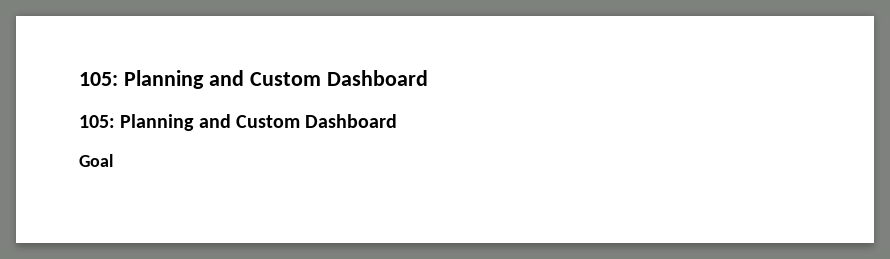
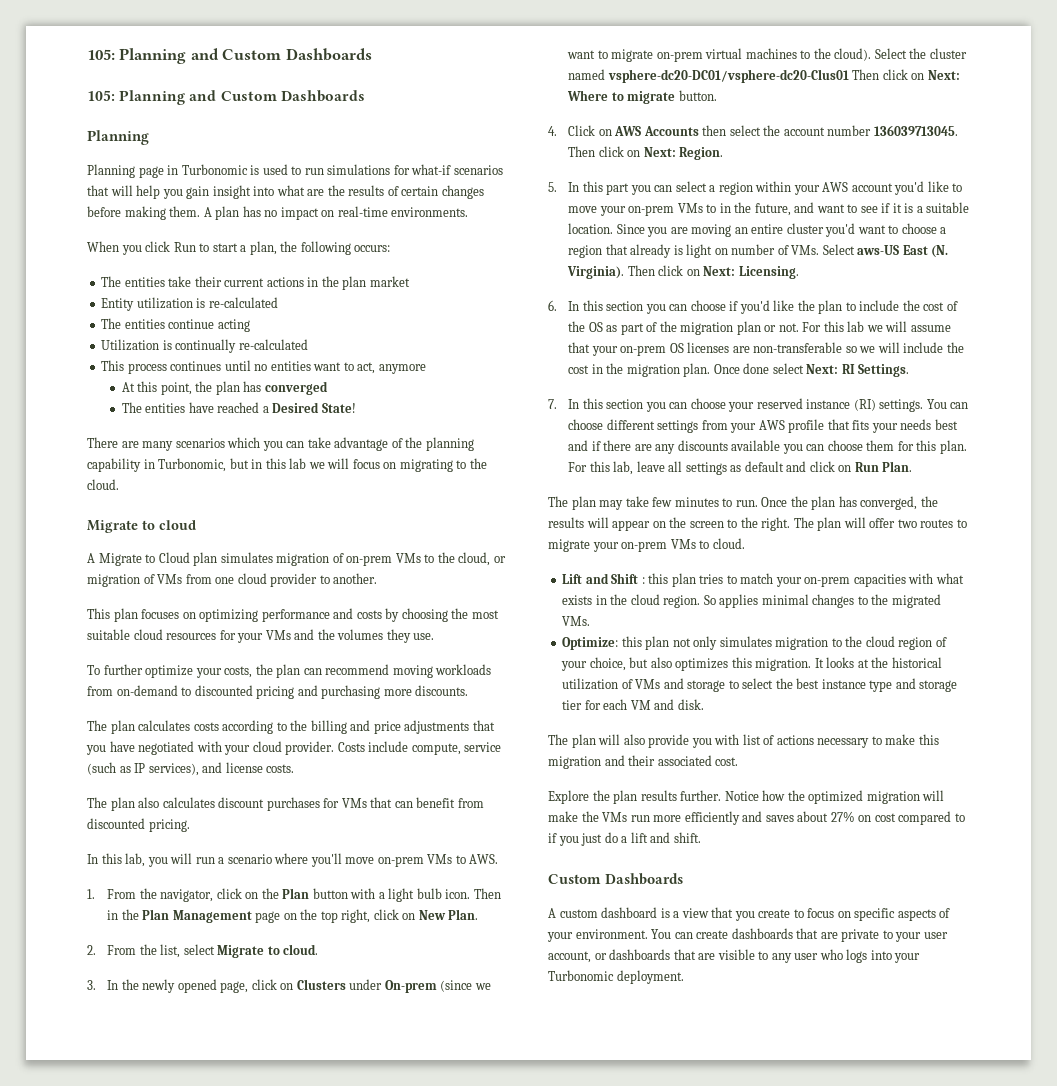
[79,70,428,89] [79,114,398,131] [79,154,113,167] 105: Planning and Custom Dashboard // 105: Planning and Custom Dashboard // Goal -> [87,48,372,64] [87,90,365,105] [87,130,149,145] [87,164,503,178] [87,185,484,199] [87,206,469,220] [87,241,391,255] [101,276,410,290] [101,297,278,311] [101,318,250,332] [101,339,308,353] [101,360,426,374] [121,381,328,395] [121,402,356,413] [87,437,474,451] [87,458,487,472] [87,479,119,490] [87,520,196,533] [87,552,506,566] [87,573,378,587] [87,608,499,622] [87,629,435,643] [87,664,492,678] [87,685,469,699] [87,720,495,734] [86,741,502,755] [87,762,295,776] [87,797,484,811] [87,818,190,832] [87,853,499,867] [87,888,501,902] [107,909,479,923] [87,944,319,958] [87,979,491,993] [567,48,967,62] [568,69,960,83] [567,90,717,104] [548,125,958,136] [568,146,724,160] [548,181,963,195] [568,202,970,216] [568,223,947,237] [568,244,949,258] [567,265,799,279] [548,300,958,314] [568,321,951,335] [568,342,964,356] [568,363,910,377] [548,398,969,412] [568,419,958,433] [568,440,967,454] [568,461,913,475] [548,496,938,510] [548,517,967,531] [548,538,745,552] [562,573,964,587] [562,594,941,608] [562,616,591,626] [562,636,947,650] [561,657,942,671] [562,678,958,692] [562,699,704,710] [548,734,939,748] [548,755,739,769] [548,790,945,804] [548,811,965,825] [548,832,701,846] [548,873,684,885] [548,907,951,921] [547,928,948,942] [548,949,921,963] [548,970,684,984] 105: Planning and Custom Dashboards // 105: Planning and Custom Dashboards // Planning // Planning page in Turbonomic is used to run simulations for what-if scenarios that will help you gain insight into what are the results of certain changes before making them. A plan has no impact on real-time environments. // When you click Run to start a plan, the following occurs: // The entities take their current actions in the plan market // Entity utilization is re-calculated // The entities continue acting // Utilization is continually re-calculated // This process continues until no entities want to act, anymore // At this point, the plan has converged // The entities have reached a Desired State! // There are many scenarios which you can take advantage of the planning capability in Turbonomic, but in this lab we will focus on migrating to the cloud. // Migrate to cloud // A Migrate to Cloud plan simulates migration of on-prem VMs to the cloud, or migration of VMs from one cloud provider to another. // This plan focuses on optimizing performance and costs by choosing the most suitable cloud resources for your VMs and the volumes they use. // To further optimize your costs, the plan can recommend moving workloads from on-demand to discounted pricing and purchasing more discounts. // The plan calculates costs according to the billing and price adjustments that you have negotiated with your cloud provider. Costs include compute, service (such as IP services), and license costs. // The plan also calculates discount purchases for VMs that can benefit from discounted pricing. // In this lab, you will run a scenario where you'll move on-prem VMs to AWS. // 1. From the navigator, click on the Plan button with a light bulb icon. Then in the Plan Management page on the top right, click on New Plan. // 2. From the list, select Migrate to cloud. // 3. In the newly opened page, click on Clusters under On-prem (since we want to migrate on-prem virtual machines to the cloud). Select the cluster named vsphere-dc20-DC01/vsphere-dc20-Clus01 Then click on Next: Where to migrate button. // 4. Click on AWS Accounts then select the account number 136039713045. Then click on Next: Region. // 5. In this part you can select a region within your AWS account you'd like to move your on-prem VMs to in the future, and want to see if it is a suitable location. Since you are moving an entire cluster you'd want to choose a region that already is light on number of VMs. Select aws-US East (N. Virginia). Then click on Next: Licensing. // 6. In this section you can choose if you'd like the plan to include the cost of the OS as part of the migration plan or not. For this lab we will assume that your on-prem OS licenses are non-transferable so we will include the cost in the migration plan. Once done select Next: RI Settings. // 7. In this section you can choose your reserved instance (RI) settings. You can choose different settings from your AWS profile that fits your needs best and if there are any discounts available you can choose them for this plan. For this lab, leave all settings as default and click on Run Plan. // The plan may take few minutes to run. Once the plan has converged, the results will appear on the screen to the right. The plan will offer two routes to migrate your on-prem VMs to cloud. // Lift and Shift : this plan tries to match your on-prem capacities with what exists in the cloud region. So applies minimal changes to the migrated VMs. // Optimize: this plan not only simulates migration to the cloud region of your choice, but also optimizes this migration. It looks at the historical utilization of VMs and storage to select the best instance type and storage tier for each VM and disk. // The plan will also provide you with list of actions necessary to make this migration and their associated cost. // Explore the plan results further. Notice how the optimized migration will make the VMs run more efficiently and saves about 27% on cost compared to if you just do a lift and shift. // Custom Dashboards // A custom dashboard is a view that you create to focus on specific aspects of your environment. You can create dashboards that are private to your user account, or dashboards that are visible to any user who logs into your Turbonomic deployment.

